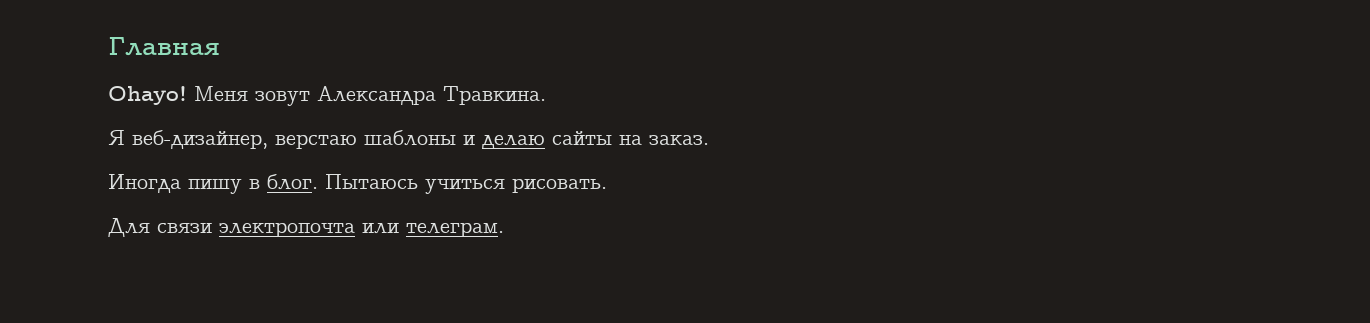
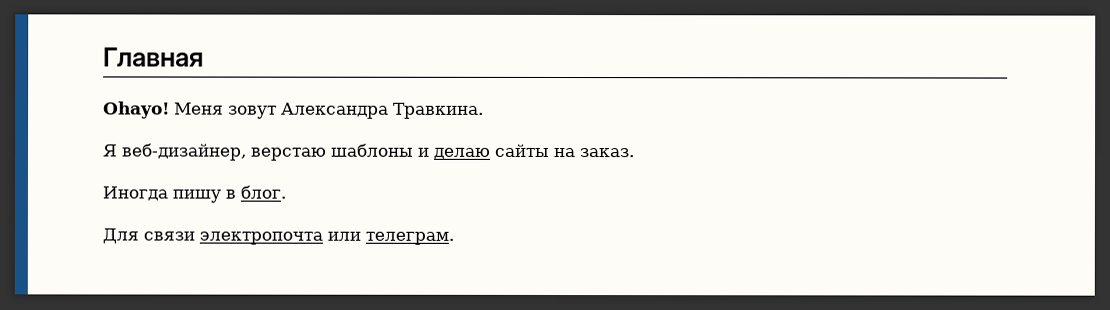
[325,174,607,194] Пытаюсь учиться рисовать. -> (286, 192) none

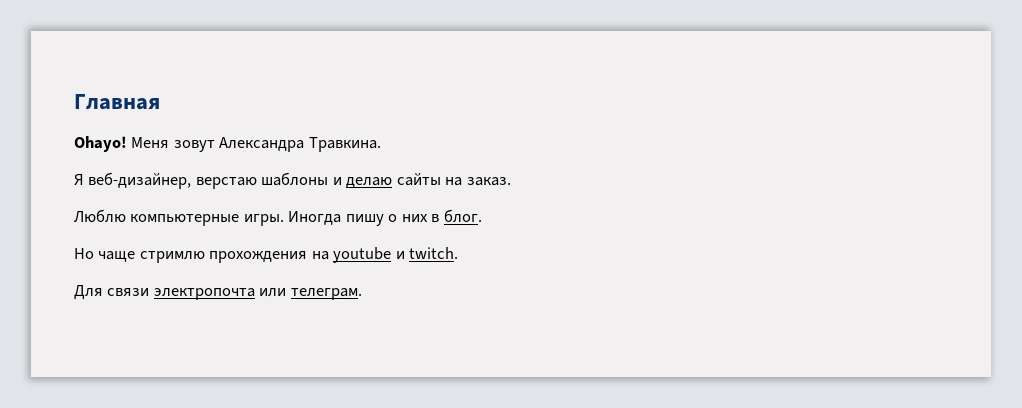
[102,185,286,203] Иногда пишу в блог. -> [74,209,482,226] [74,247,459,263] Люблю компьютерные игры. Иногда пишу о них в блог. // Но чаще стримлю прохождения на youtube и twitch.

